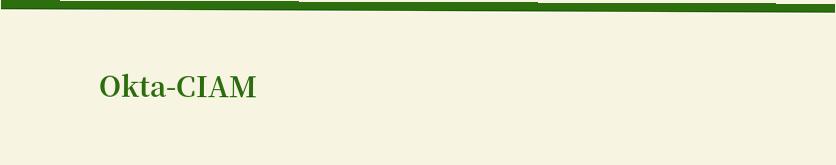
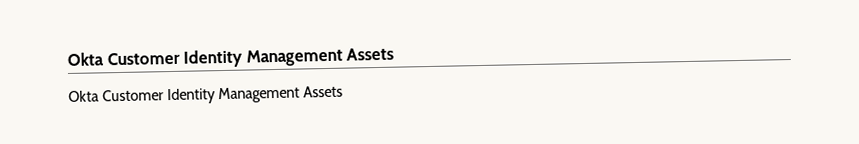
[98,73,258,98] Okta-CIAM -> [67,47,395,68] [68,85,343,105] Okta Customer Identity Management Assets // Okta Customer Identity Management Assets

